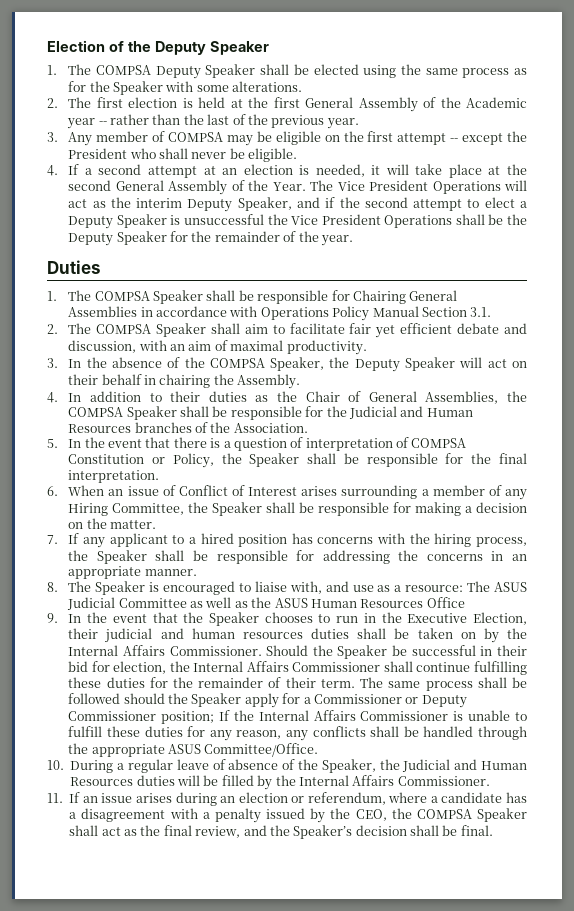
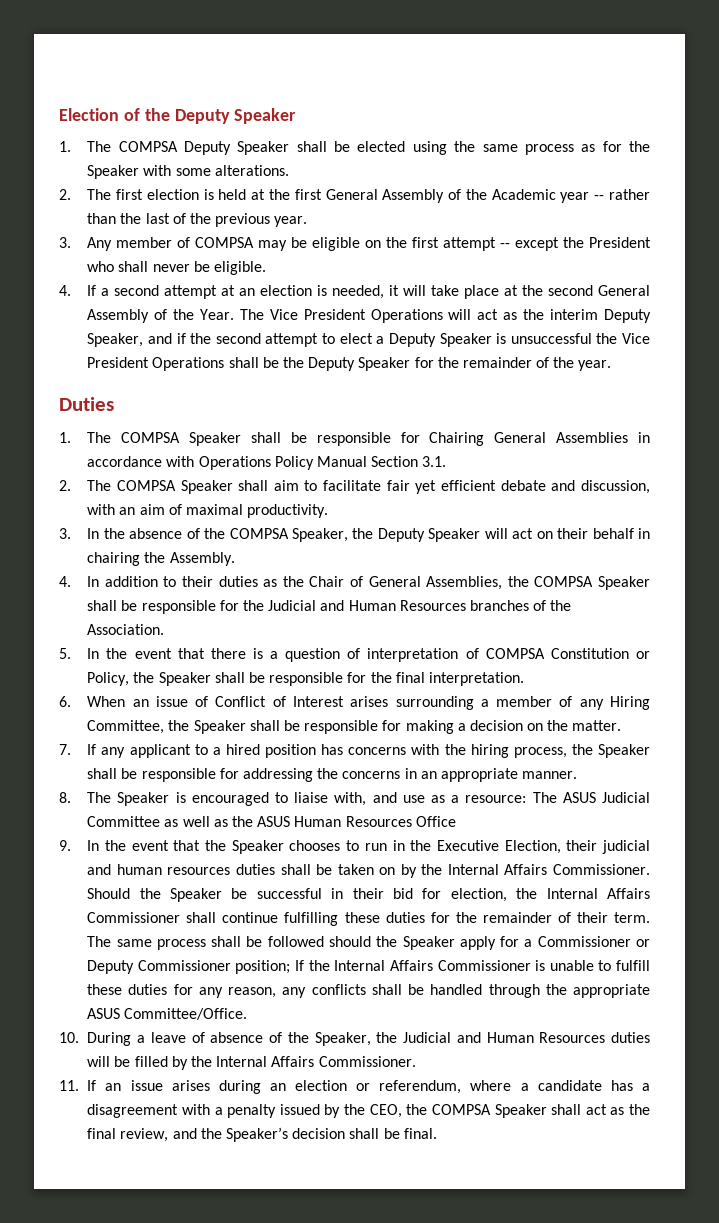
[127,759,173,773] regular -> (146, 1039) none

